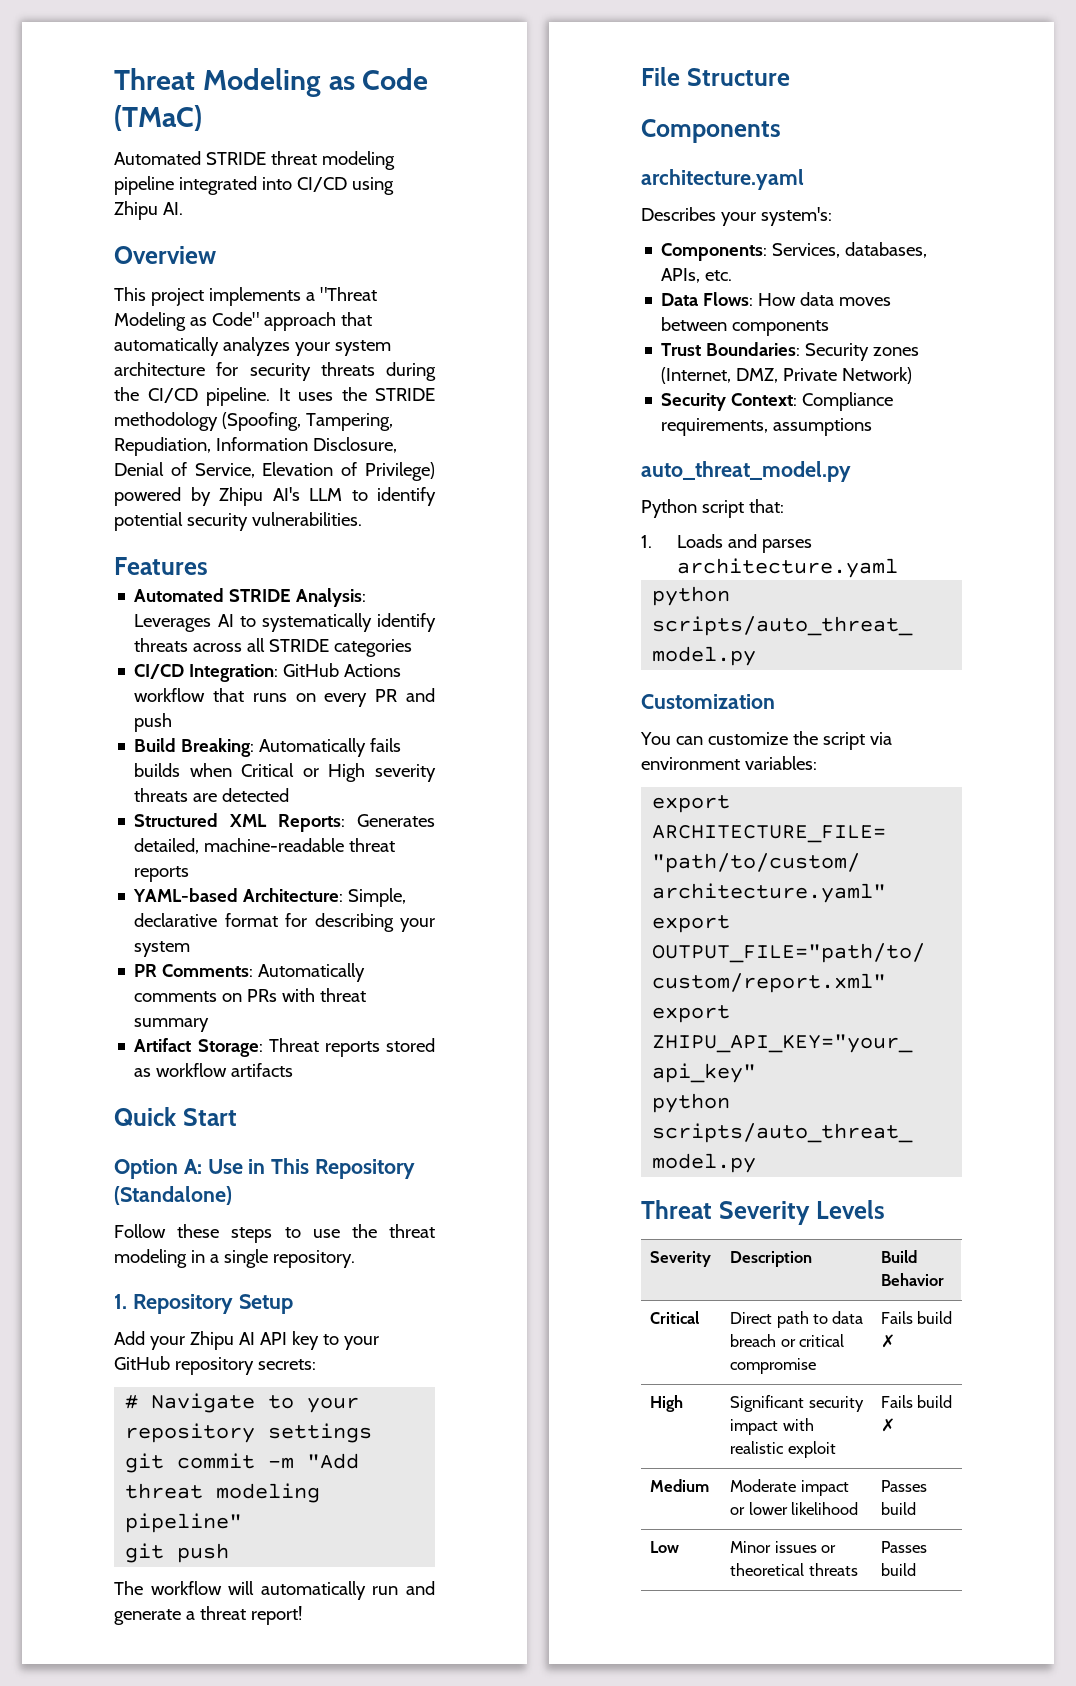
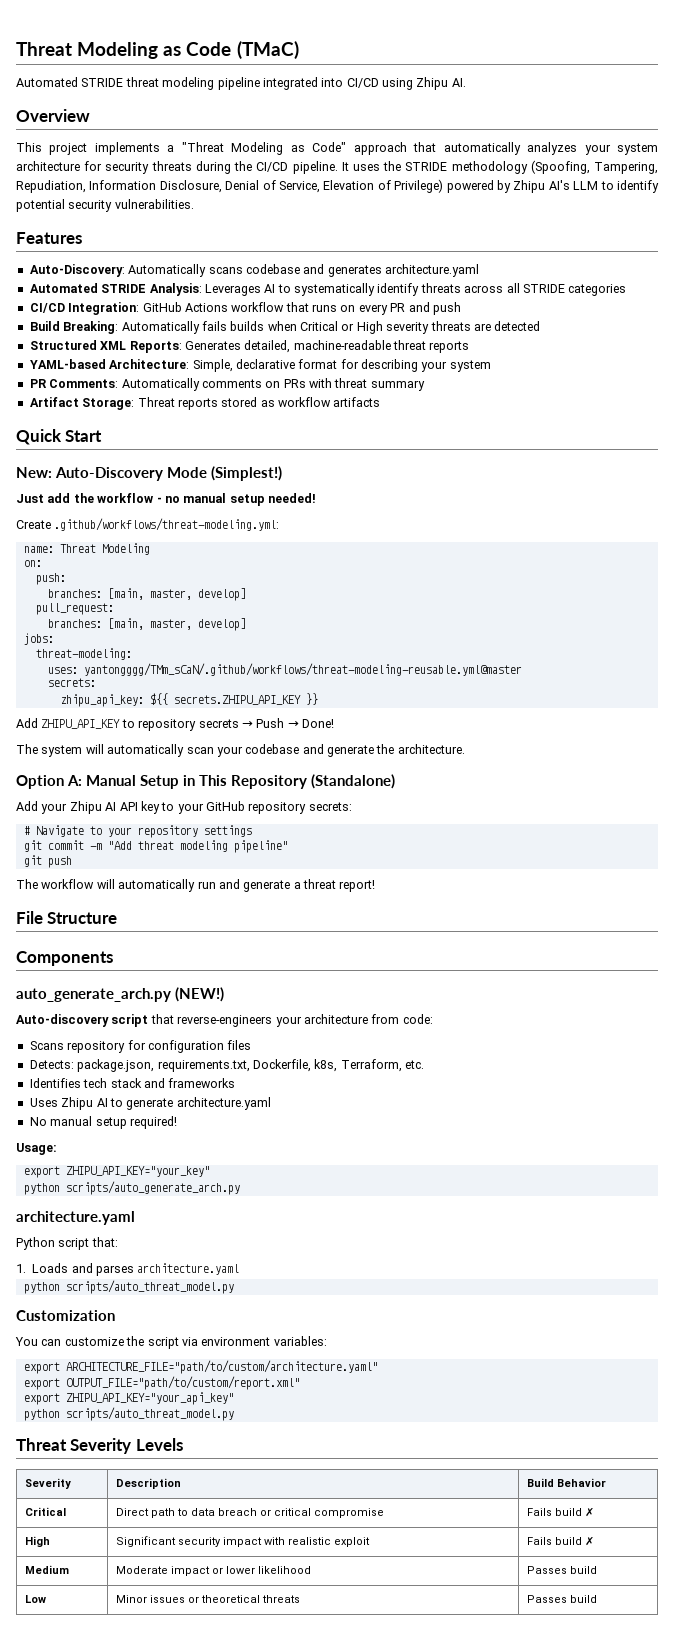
(208, 566) none -> [29,264,479,277] // Auto-Discovery: Automatically scans codebase and generates architecture.yaml
(237, 1117) none -> [16,466,282,481] [16,493,316,506] [16,518,280,531] [23,543,150,555] [23,560,42,567] [35,573,66,585] [47,588,246,601] [35,603,114,615] [47,618,246,631] [23,633,54,645] [35,648,132,660] [47,663,522,676] [47,678,96,687] [59,693,318,707] [16,718,334,731] [16,744,465,757] // New: Auto-Discovery Mode (Simplest!) // Just add the workflow - no manual setup needed! // Create .github/workflows/threat-modeling.yml: // name: Threat Modeling // on: // push: // branches: [main, master, develop] // pull_request: // branches: [main, master, develop] // jobs: // threat-modeling: // uses: yantongggg/TMm_sCaN/.github/workflows/threat-modeling-reusable.yml@master // secrets: // zhipu_api_key: ${{ secrets.ZHIPU_API_KEY }} // Add ZHIPU_API_KEY to repository secrets → Push → Done! // The system will automatically scan your codebase and generate the architecture.
[207,1159,243,1174] Use -> [86,775,179,789] Manual Setup
[114,1224,436,1243] [114,1249,355,1268] [114,1294,293,1314] // Follow these steps to use the threat modeling in a single repository. // 1. Repository Setup -> (395, 781) none
[641,169,804,190] [641,207,832,226] [661,242,928,261] [661,268,733,283] [661,292,892,306] [661,317,830,336] [661,342,920,361] [661,367,913,384] [661,392,894,411] [661,418,873,436] [641,461,851,482] architecture.yaml // Describes your system's: // Components: Services, databases, APIs, etc. // Data Flows: How data moves between components // Trust Boundaries: Security zones (Internet, DMZ, Private Network) // Security Context: Compliance requirements, assumptions // auto_threat_model.py -> [16,987,224,1002] [16,1014,433,1027] [29,1040,252,1053] [29,1059,424,1072] [29,1078,236,1088] [29,1097,271,1110] [29,1116,177,1129] [16,1143,57,1155] [23,1166,210,1178] [23,1181,240,1195] [16,1211,135,1225] auto_generate_arch.py (NEW!) // Auto-discovery script that reverse-engineers your architecture from code: // Scans repository for configuration files // Detects: package.json, requirements.txt, Dockerfile, k8s, Terraform, etc. // Identifies tech stack and frameworks // Uses Zhipu AI to generate architecture.yaml // No manual setup required! // Usage: // export ZHIPU_API_KEY="your_key" // python scripts/auto_generate_arch.py // architecture.yaml

